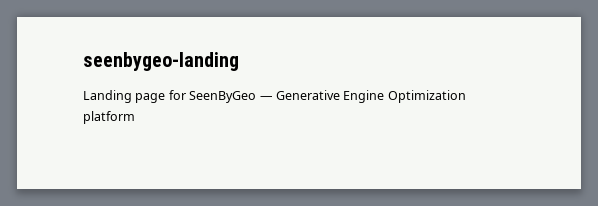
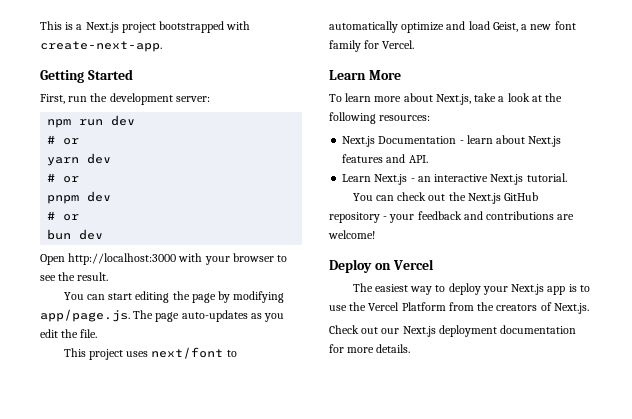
[83,52,239,71] [83,90,466,103] [83,111,135,124] seenbygeo-landing // Landing page for SeenByGeo — Generative Engine Optimization platform -> [40,21,251,33] [40,41,162,52] [40,69,133,83] [40,93,210,105] [47,115,136,128] [47,135,80,145] [47,153,112,166] [47,173,80,183] [47,191,112,204] [47,211,80,221] [47,229,104,240] [40,253,288,265] [40,272,109,281] [63,291,285,303] [40,309,285,322] [40,329,98,338] [63,347,237,360] [329,21,576,33] [329,40,415,52] [329,70,401,80] [329,93,563,105] [329,112,431,124] [342,135,562,147] [342,154,428,163] [342,173,567,185] [352,192,539,204] [329,211,575,223] [328,230,375,239] [329,259,434,273] [352,283,590,295] [329,302,589,314] [329,325,577,337] [329,344,411,353] This is a Next.js project bootstrapped with create-next-app. // Getting Started // First, run the development server: // npm run dev // # or // yarn dev // # or // pnpm dev // # or // bun dev // Open http://localhost:3000 with your browser to see the result. // You can start editing the page by modifying app/page.js. The page auto-updates as you edit the file. // This project uses next/font to automatically optimize and load Geist, a new font family for Vercel. // Learn More // To learn more about Next.js, take a look at the following resources: // Next.js Documentation - learn about Next.js features and API. // Learn Next.js - an interactive Next.js tutorial. // You can check out the Next.js GitHub repository - your feedback and contributions are welcome! // Deploy on Vercel // The easiest way to deploy your Next.js app is to use the Vercel Platform from the creators of Next.js. // Check out our Next.js deployment documentation for more details.

